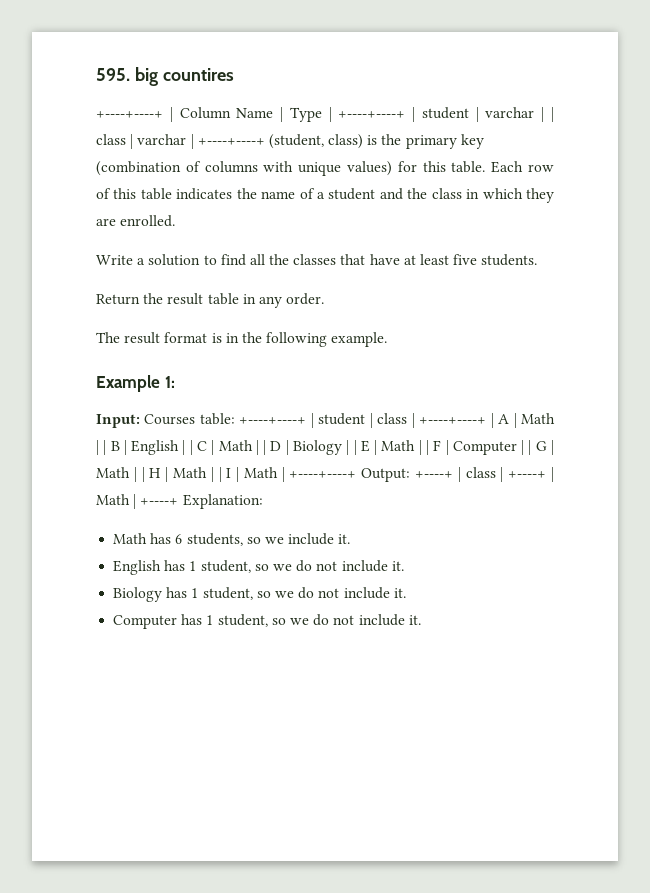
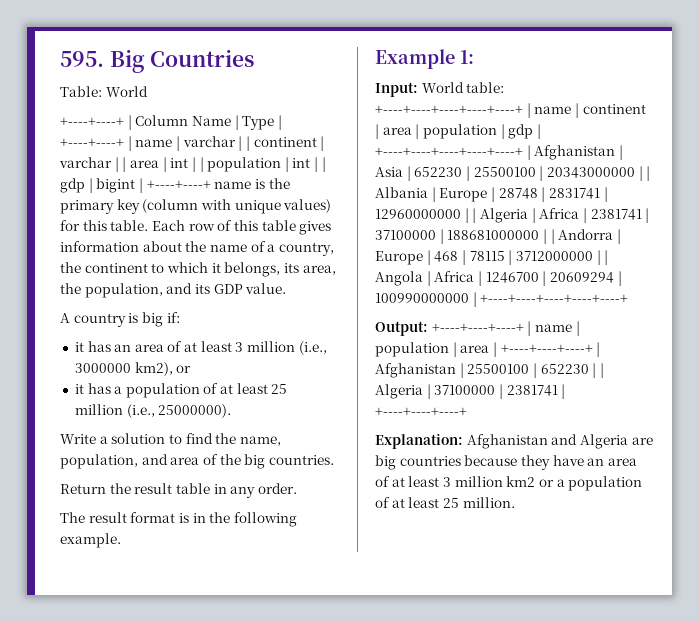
[134,67,234,86] big countires -> [109,49,255,73] [60,86,148,97] Big Countries // Table: World
[421,107,554,122] [96,134,364,149] student | varchar | | class | varchar | +----+----+ (student, class) -> [135,136,325,151] [59,157,326,172] [60,178,252,193] name | varchar | | continent | varchar | | area | int | | population | int | | gdp | bigint | +----+----+ name
[96,161,258,176] (combination of columns -> [142,199,199,213] (column
[176,188,233,200] indicates -> [299,221,332,235] [60,241,182,252] gives information about
[328,188,554,203] [96,215,176,227] student and the class in which they are enrolled. -> [278,242,334,256] [60,262,336,277] [60,283,287,298] [60,312,180,327] [74,341,327,355] [74,362,192,376] [74,383,288,398] [74,404,232,418] country, the continent to which it belongs, its area, the population, and its GDP value. // A country is big if: // it has an area of at least 3 million (i.e., 3000000 km2), or // it has a population of at least 25 million (i.e., 25000000).
[249,254,538,266] all the classes that have at least five students. -> [215,433,281,446] [60,454,334,469] the name, population, and area of the big countries.
[144,413,555,428] [96,440,554,455] [96,467,554,482] [96,494,263,509] [113,533,351,546] [113,560,404,575] [113,587,406,602] [113,614,421,629] Courses table: +----+----+ | student | class | +----+----+ | A | Math | | B | English | | C | Math | | D | Biology | | E | Math | | F | Computer | | G | Math | | H | Math | | I | Math | +----+----+ Output: +----+ | class | +----+ | Math | +----+ Explanation: // Math has 6 students, so we include it. // English has 1 student, so we do not include it. // Biology has 1 student, so we do not include it. // Computer has 1 student, so we do not include it. -> [421,82,505,93] [375,103,646,118] [375,124,541,139] [375,145,623,160] [375,166,651,181] [375,187,608,202] [375,208,650,223] [375,229,621,244] [375,250,609,265] [375,271,622,286] [375,292,629,307] [375,321,580,336] [375,342,601,357] [375,363,604,378] [375,384,566,399] [375,407,467,416] [375,434,653,449] [375,455,637,470] [375,476,643,491] [375,497,515,508] World table: +----+----+----+----+----+ | name | continent | area | population | gdp | +----+----+----+----+----+ | Afghanistan | Asia | 652230 | 25500100 | 20343000000 | | Albania | Europe | 28748 | 2831741 | 12960000000 | | Algeria | Africa | 2381741 | 37100000 | 188681000000 | | Andorra | Europe | 468 | 78115 | 3712000000 | | Angola | Africa | 1246700 | 20609294 | 100990000000 | +----+----+----+----+----+ // Output: +----+----+----+ | name | population | area | +----+----+----+ | Afghanistan | 25500100 | 652230 | | Algeria | 37100000 | 2381741 | +----+----+----+ // Explanation: Afghanistan and Algeria are big countries because they have an area of at least 3 million km2 or a population of at least 25 million.

